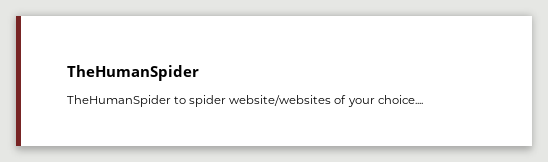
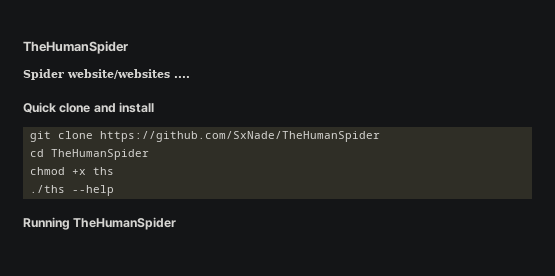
[67,65,199,81] [67,95,423,107] TheHumanSpider // TheHumanSpider to spider website/websites of your choice.... -> [23,41,128,54] [23,69,190,80] [23,102,155,113] [29,131,380,142] [29,149,149,160] [29,167,114,175] [29,185,114,196] [23,217,177,230] TheHumanSpider // Spider website/websites .... // Quick clone and install // git clone https://github.com/SxNade/TheHumanSpider // cd TheHumanSpider // chmod +x ths // ./ths --help // Running TheHumanSpider

